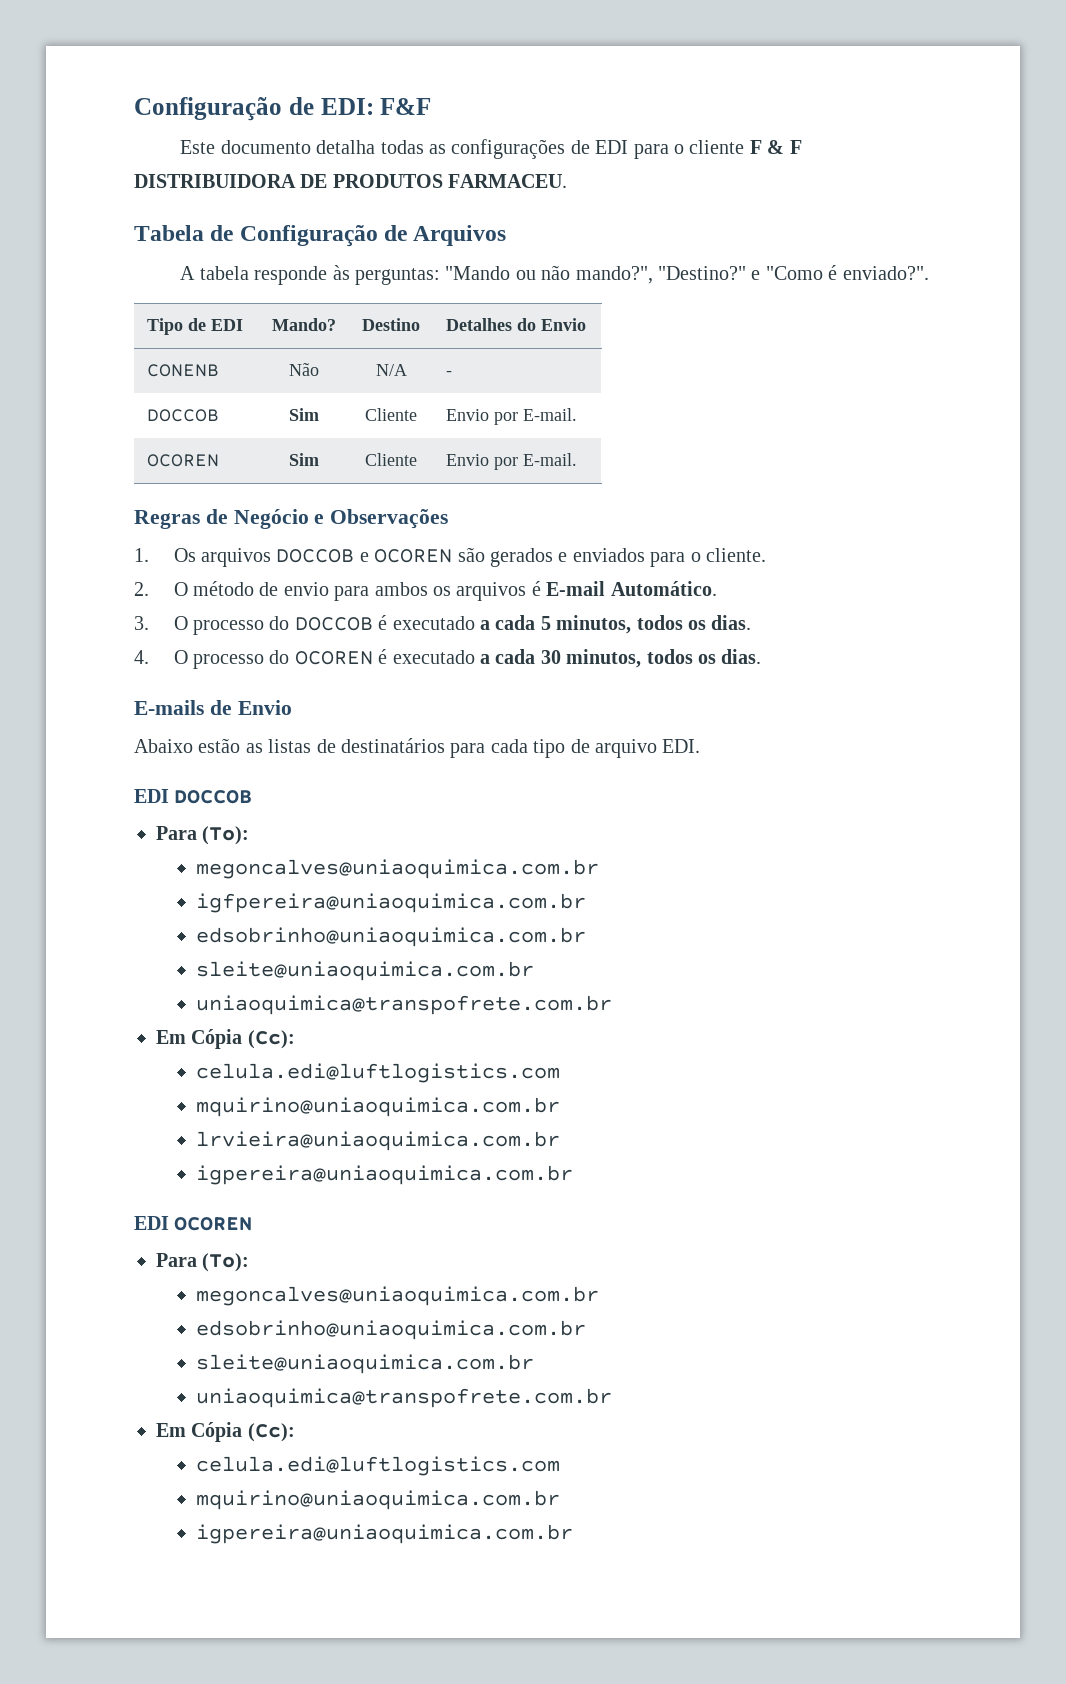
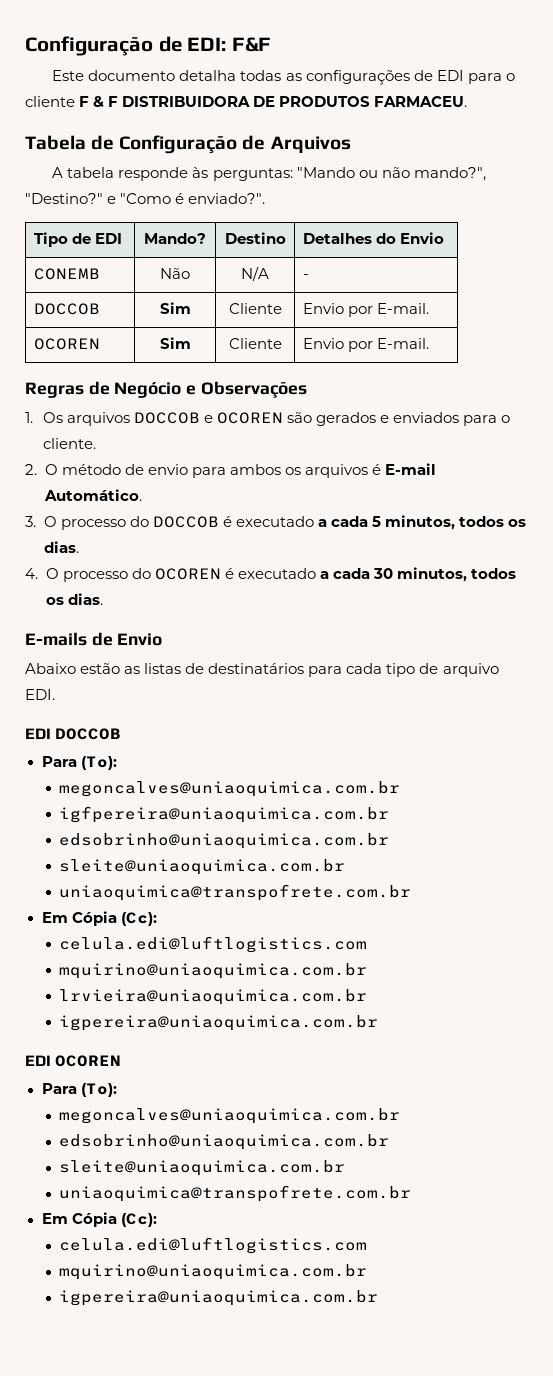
[146,364,219,377] CONENB -> [33,268,100,280] CONEMB

